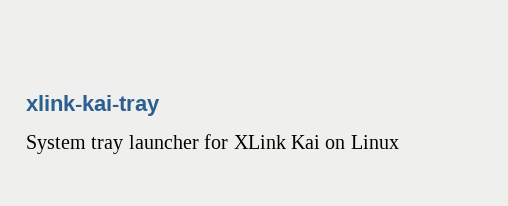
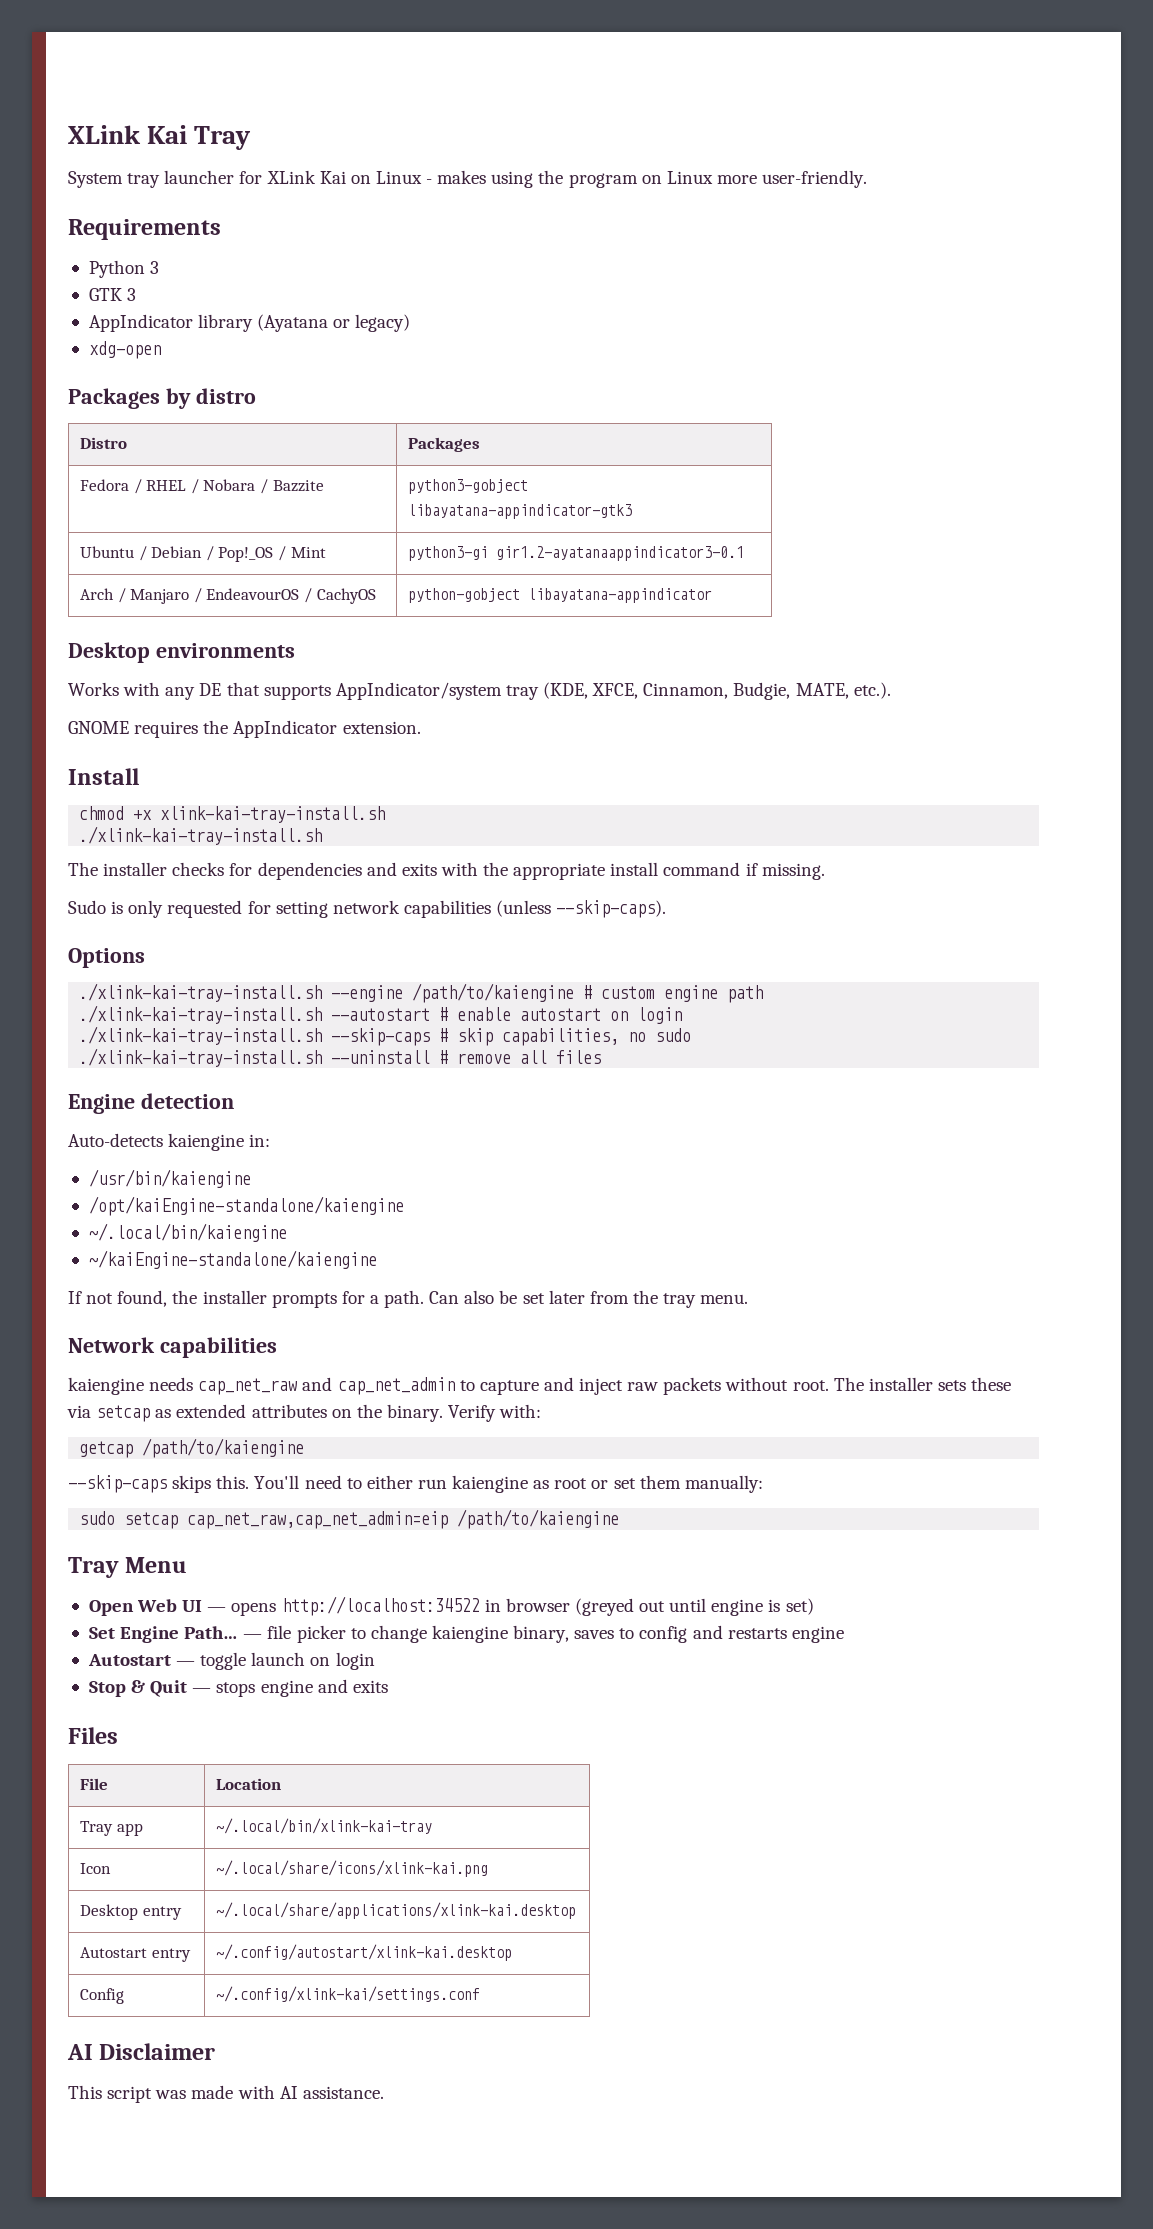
[26,95,160,116] xlink-kai-tray -> [68,125,252,150] XLink Kai Tray
(399, 142) none -> [426,170,868,188] [68,219,221,240] [88,260,160,278] [88,288,137,301] [88,314,411,332] [88,341,161,359] [68,388,256,409] [80,437,128,449] [408,437,481,452] [80,479,324,494] [408,479,529,494] [408,504,633,519] [80,546,326,562] [408,546,745,561] [80,588,376,604] [408,588,713,603] [68,642,295,663] [68,682,891,700] [68,720,421,738] [68,768,139,785] [79,806,386,823] [79,826,323,845] [68,862,825,880] [68,900,667,918] [68,948,145,968] [79,983,764,1003] [79,1005,683,1024] [79,1026,692,1046] [79,1048,602,1067] [68,1093,234,1114] [68,1133,271,1151] [88,1169,251,1188] [88,1196,404,1216] [88,1223,287,1242] [88,1250,377,1269] [68,1290,749,1308] [68,1337,277,1358] [68,1377,1012,1395] [67,1404,542,1422] [79,1438,305,1458] [68,1475,763,1493] [79,1509,620,1529] [68,1557,188,1578] [88,1596,814,1616] [88,1625,844,1643] [87,1652,375,1670] [88,1679,388,1697] [68,1727,118,1744] [80,1778,109,1790] [216,1778,282,1790] [80,1821,143,1836] [216,1818,433,1834] [80,1863,112,1874] [216,1860,489,1877] [80,1904,182,1920] [216,1902,577,1919] [80,1947,191,1962] [216,1944,513,1961] [80,1988,125,2004] [216,1986,481,2002] [67,2043,216,2060] [68,2085,384,2103] - makes using the program on Linux more user-friendly. // Requirements // Python 3 // GTK 3 // AppIndicator library (Ayatana or legacy) // xdg-open // Packages by distro // Distro | Packages // Fedora / RHEL / Nobara / Bazzite | python3-gobject libayatana-appindicator-gtk3 // Ubuntu / Debian / Pop!_OS / Mint | python3-gi gir1.2-ayatanaappindicator3-0.1 // Arch / Manjaro / EndeavourOS / CachyOS | python-gobject libayatana-appindicator // Desktop environments // Works with any DE that supports AppIndicator/system tray (KDE, XFCE, Cinnamon, Budgie, MATE, etc.). // GNOME requires the AppIndicator extension. // Install // chmod +x xlink-kai-tray-install.sh // ./xlink-kai-tray-install.sh // The installer checks for dependencies and exits with the appropriate install command if missing. // Sudo is only requested for setting network capabilities (unless --skip-caps). // Options // ./xlink-kai-tray-install.sh --engine /path/to/kaiengine # custom engine path // ./xlink-kai-tray-install.sh --autostart # enable autostart on login // ./xlink-kai-tray-install.sh --skip-caps # skip capabilities, no sudo // ./xlink-kai-tray-install.sh --uninstall # remove all files // Engine detection // Auto-detects kaiengine in: // /usr/bin/kaiengine // /opt/kaiEngine-standalone/kaiengine // ~/.local/bin/kaiengine // ~/kaiEngine-standalone/kaiengine // If not found, the installer prompts for a path. Can also be set later from the tray menu. // Network capabilities // kaiengine needs cap_net_raw and cap_net_admin to capture and inject raw packets without root. The installer sets these via setcap as extended attributes on the binary. Verify with: // getcap /path/to/kaiengine // --skip-caps skips this. You'll need to either run kaiengine as root or set them manually: // sudo setcap cap_net_raw,cap_net_admin=eip /path/to/kaiengine // Tray Menu // Open Web UI — opens http://localhost:34522 in browser (greyed out until engine is set) // Set Engine Path… — file picker to change kaiengine binary, saves to config and restarts engine // Autostart — toggle launch on login // Stop & Quit — stops engine and exits // Files // File | Location // Tray app | ~/.local/bin/xlink-kai-tray // Icon | ~/.local/share/icons/xlink-kai.png // Desktop entry | ~/.local/share/applications/xlink-kai.desktop // Autostart entry | ~/.config/autostart/xlink-kai.desktop // Config | ~/.config/xlink-kai/settings.conf // AI Disclaimer // This script was made with AI assistance.

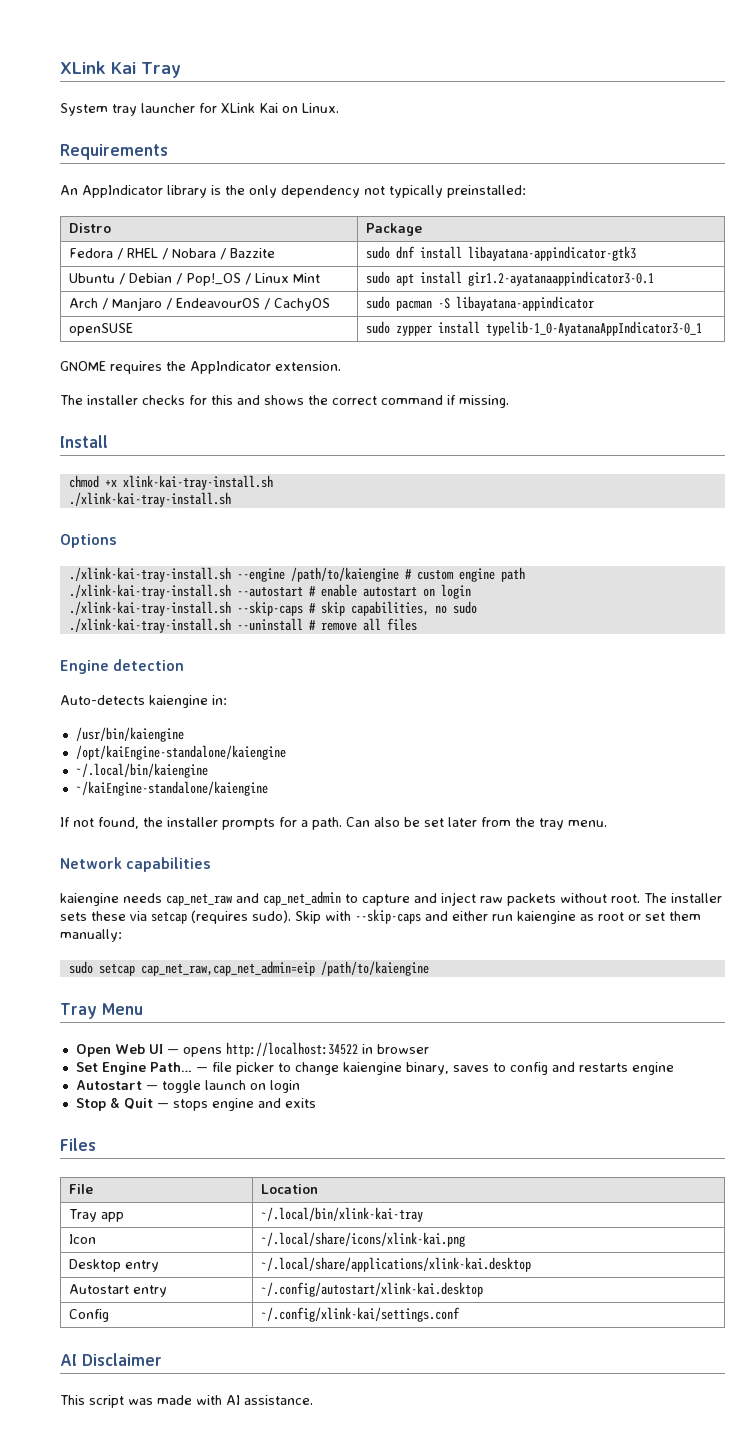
[375,170,868,188] [68,219,221,240] [88,260,160,278] [88,288,137,301] [88,314,411,332] [88,341,161,359] [68,388,256,409] Linux - makes using the program on Linux more user-friendly. // Requirements // Python 3 // GTK 3 // AppIndicator library (Ayatana or legacy) // xdg-open // Packages by distro -> [302,103,339,113] [60,144,168,160] [60,185,526,198] Linux. // Requirements // An AppIndicator library is the only dependency not typically preinstalled:
[408,437,481,452] Packages -> [366,223,423,236] Package
[408,479,529,494] python3-gobject -> [366,246,463,259] sudo dnf install
(287, 553) none -> [255,273,290,283] Linux
[408,546,489,561] python3-gi -> [366,271,463,286] sudo apt install
[408,588,713,603] [68,642,295,663] [68,682,891,700] python-gobject libayatana-appindicator // Desktop environments // Works with any DE that supports AppIndicator/system tray (KDE, XFCE, Cinnamon, Budgie, MATE, etc.). -> [366,296,595,311] [69,323,134,336] [366,321,703,336] sudo pacman -S libayatana-appindicator // openSUSE | sudo zypper install typelib-1_0-AyatanaAppIndicator3-0_1
(421, 727) none -> [60,395,509,408] // The installer checks for this and shows the correct command if missing.
[68,862,825,880] [68,900,667,918] // The installer checks for dependencies and exits with the appropriate install command if missing. // Sudo is only requested for setting network capabilities (unless --skip-caps). -> (231, 499) none
[155,1404,542,1422] [79,1438,305,1458] [68,1475,362,1493] as extended attributes on the binary. Verify with: // getcap /path/to/kaiengine // --skip-caps skips this. You'll need to -> [191,909,448,924] (requires sudo). Skip with --skip-caps and
[574,1598,814,1616] (greyed out until engine is set) -> (429, 1049) none

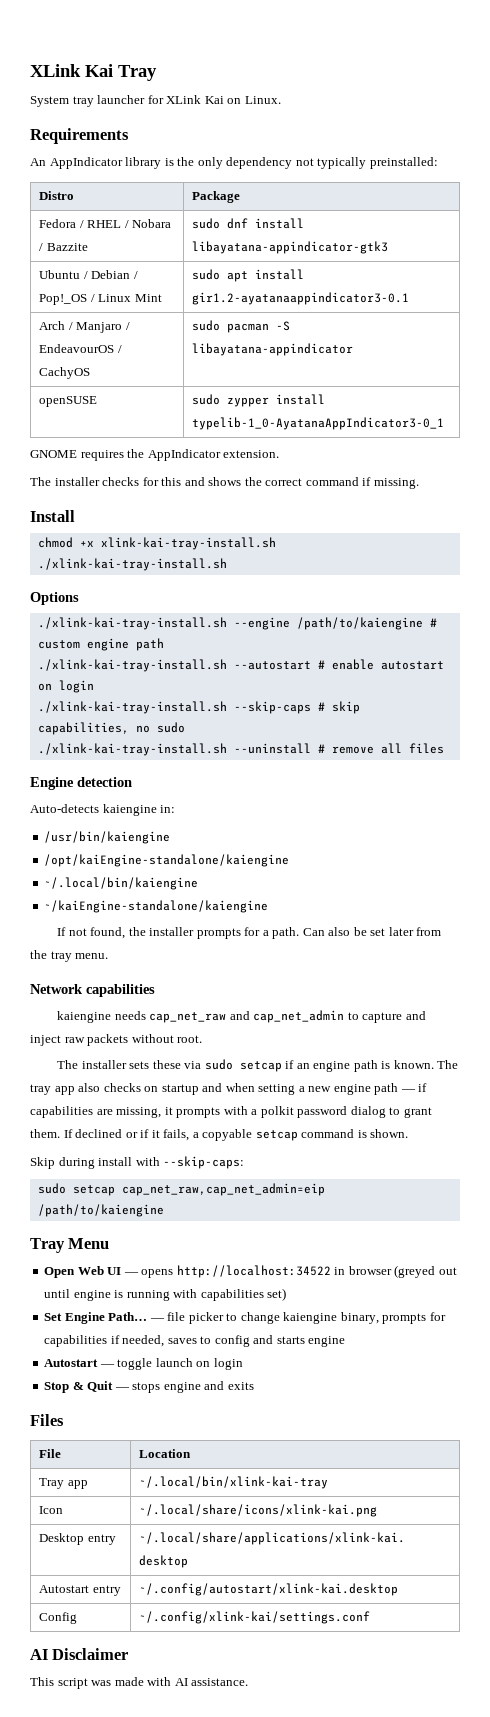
(640, 898) none -> (203, 1039) //
[151,909,701,924] [60,929,122,942] setcap (requires sudo). Skip with --skip-caps and either run kaiengine as root or set them manually: -> [204,1059,459,1072] [30,1083,428,1095] [30,1106,432,1118] [30,1129,409,1141] [30,1156,245,1169] sudo setcap if an engine path is known. The tray app also checks on startup and when setting a new engine path — if capabilities are missing, it prompts with a polkit password dialog to grant them. If declined or if it fails, a copyable setcap command is shown. // Skip during install with --skip-caps:
(429, 1049) none -> [394,1265,457,1278] [44,1288,287,1301] (greyed out until engine is running with capabilities set)
(449, 1068) none -> [382,1312,446,1324] [44,1335,165,1347] prompts for capabilities if needed,
[578,1063,628,1072] restarts -> [276,1336,305,1344] starts

